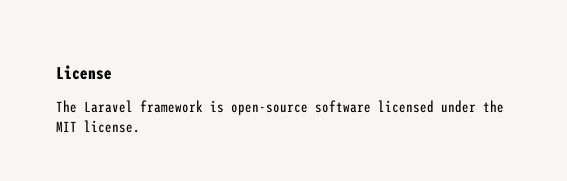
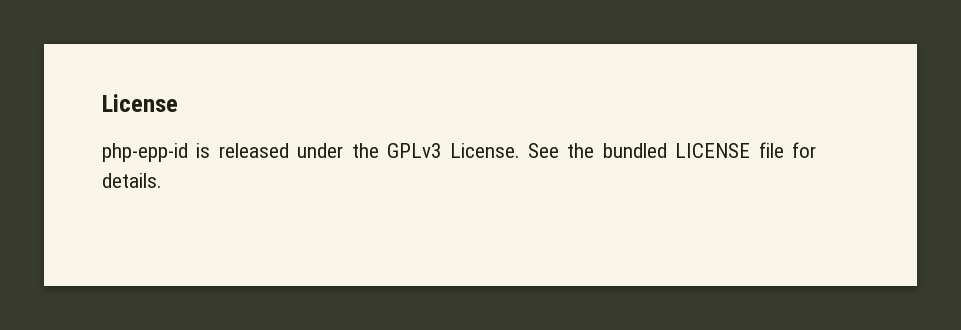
[56,100,504,115] [56,120,140,133] The Laravel framework is open-source software licensed under the MIT license. -> [102,142,816,162] [102,173,162,188] php-epp-id is released under the GPLv3 License. See the bundled LICENSE file for details.

